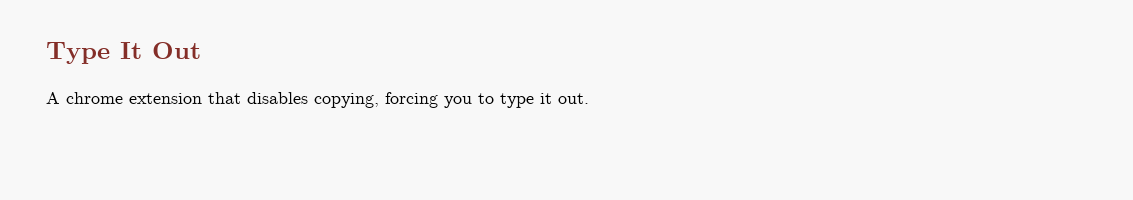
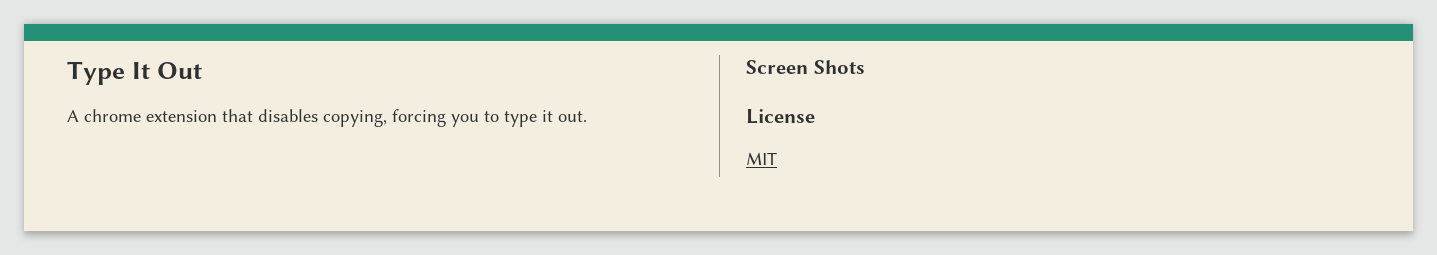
(589, 98) none -> [746,60,865,74] [746,109,815,124] [746,152,777,165] // Screen Shots // License // MIT

